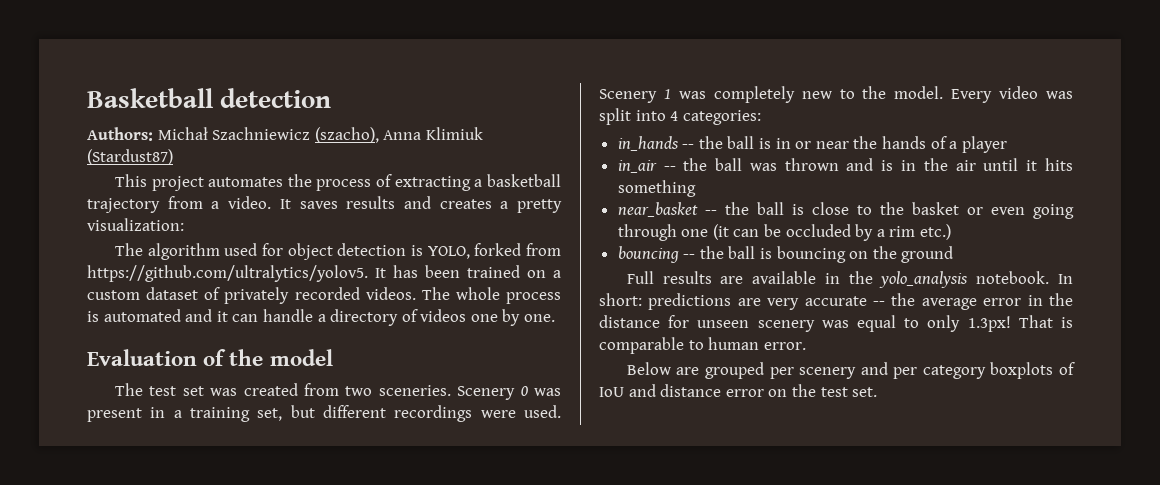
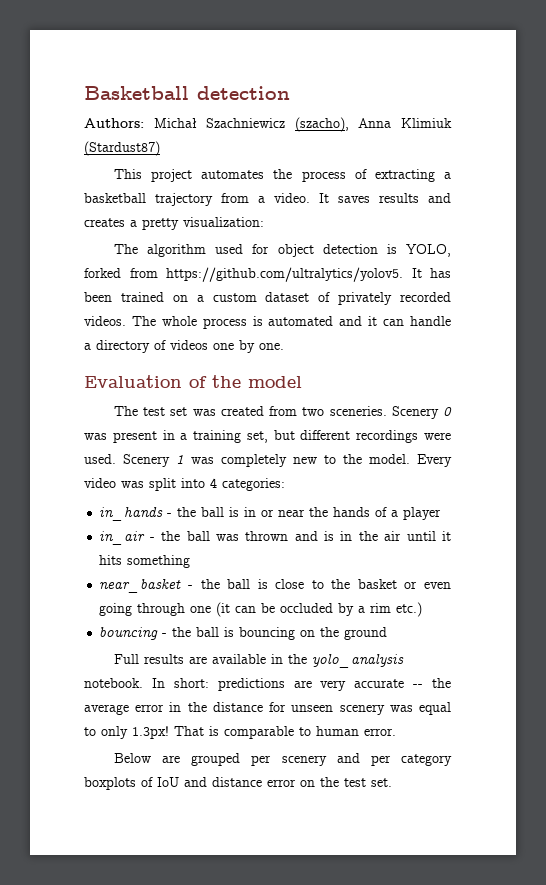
[682,144,695,149] -- -> [167,513,173,517] -
[663,166,676,171] -- -> [149,537,155,541] -
[704,210,717,215] -- -> [187,585,193,589] -
[683,254,696,259] -- -> [162,633,168,637] -

